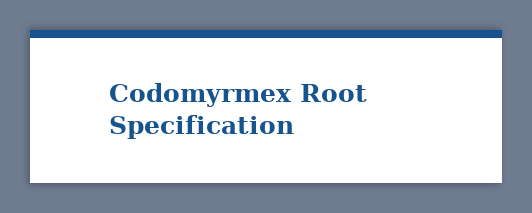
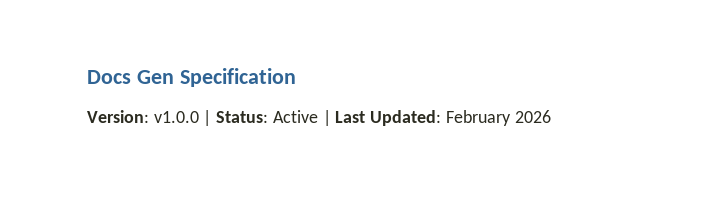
[109,83,367,107] Codomyrmex Root -> [87,70,174,84] Docs Gen
(294, 127) none -> [87,110,551,126] // Version: v1.0.0 | Status: Active | Last Updated: February 2026

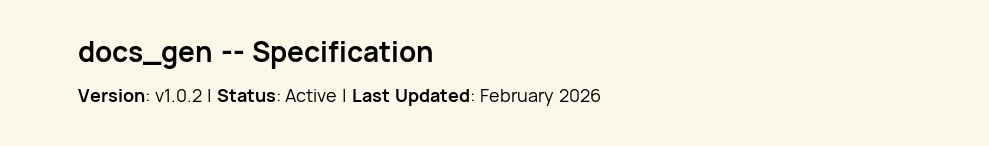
[87,70,174,84] Docs Gen -> [78,41,245,69] docs_gen --
[153,111,199,123] v1.0.0 -> [154,89,202,102] v1.0.2

